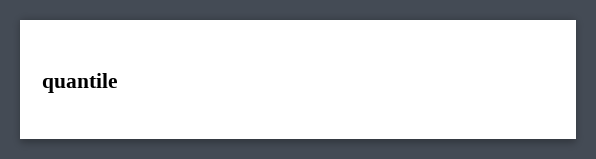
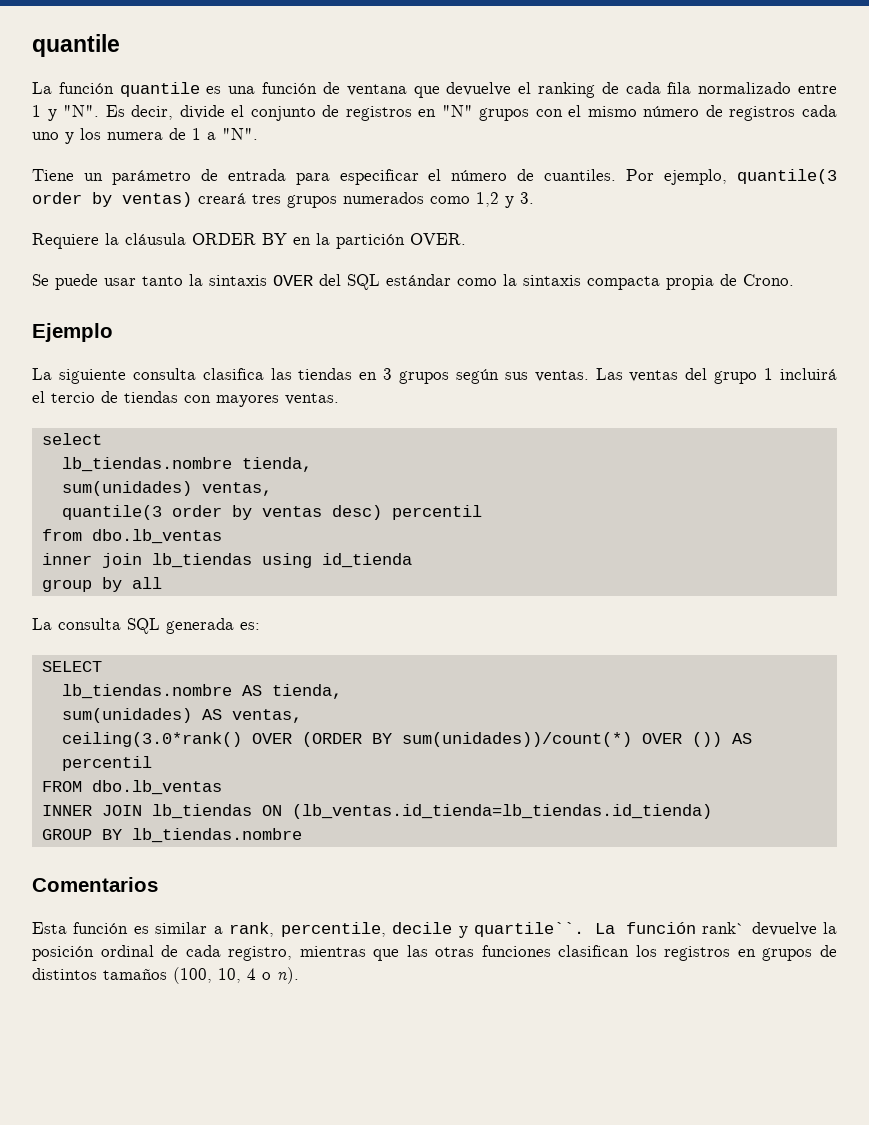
[42,73,118,93] quantile -> [32,34,120,57] [32,82,837,98] [32,105,837,121] [32,128,258,144] [32,169,837,185] [32,192,534,208] [32,233,466,249] [32,274,794,290] [32,323,113,342] [32,368,837,384] [32,391,339,407] [41,433,102,445] [61,457,312,472] [61,481,272,496] [61,505,482,520] [41,529,222,544] [41,553,412,568] [41,577,162,592] [32,618,260,634] [41,661,102,672] [61,684,342,699] [61,708,302,723] [61,732,752,747] [61,756,152,771] [41,780,222,795] [41,804,712,819] [41,828,302,843] [32,877,158,892] [32,922,837,938] [32,945,837,961] [32,967,299,984] quantile // La función quantile es una función de ventana que devuelve el ranking de cada fila normalizado entre 1 y "N". Es decir, divide el conjunto de registros en "N" grupos con el mismo número de registros cada uno y los numera de 1 a "N". // Tiene un parámetro de entrada para especificar el número de cuantiles. Por ejemplo, quantile(3 order by ventas) creará tres grupos numerados como 1,2 y 3. // Requiere la cláusula ORDER BY en la partición OVER. // Se puede usar tanto la sintaxis OVER del SQL estándar como la sintaxis compacta propia de Crono. // Ejemplo // La siguiente consulta clasifica las tiendas en 3 grupos según sus ventas. Las ventas del grupo 1 incluirá el tercio de tiendas con mayores ventas. // select // lb_tiendas.nombre tienda, // sum(unidades) ventas, // quantile(3 order by ventas desc) percentil // from dbo.lb_ventas // inner join lb_tiendas using id_tienda // group by all // La consulta SQL generada es: // SELECT // lb_tiendas.nombre AS tienda, // sum(unidades) AS ventas, // ceiling(3.0*rank() OVER (ORDER BY sum(unidades))/count(*) OVER ()) AS percentil // FROM dbo.lb_ventas // INNER JOIN lb_tiendas ON (lb_ventas.id_tienda=lb_tiendas.id_tienda) // GROUP BY lb_tiendas.nombre // Comentarios // Esta función es similar a rank, percentile, decile y quartile``. La función rank` devuelve la posición ordinal de cada registro, mientras que las otras funciones clasifican los registros en grupos de distintos tamaños (100, 10, 4 o n).

